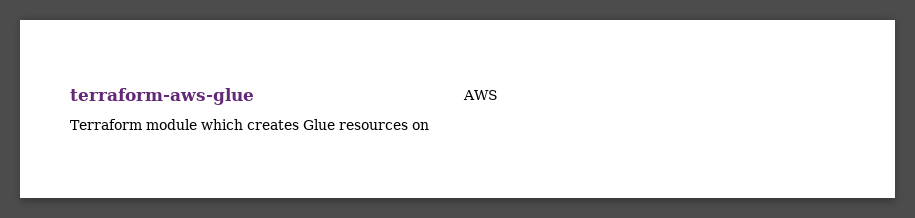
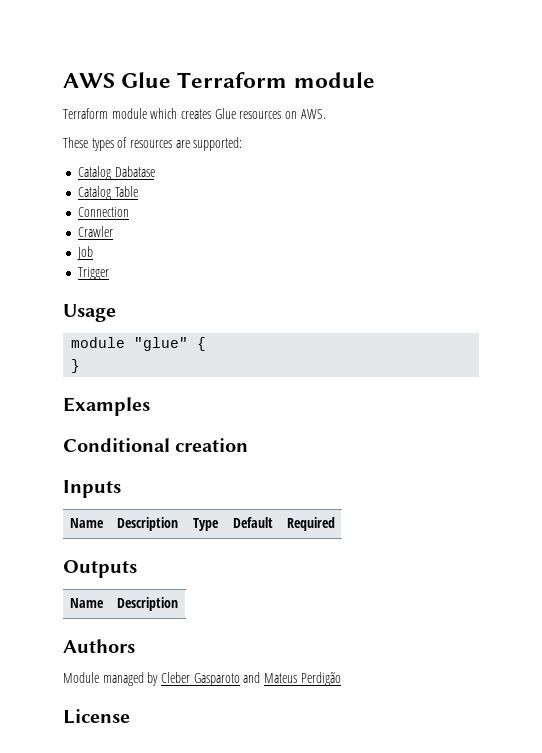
[70,88,254,105] terraform-aws-glue -> [63,72,375,88] AWS Glue Terraform module
[463,90,498,100] AWS -> [300,109,326,119] [63,137,243,151] [77,166,155,180] [77,186,139,200] [77,207,129,217] [77,226,113,237] [76,246,93,260] [77,267,109,280] [63,304,116,322] [71,337,207,351] [71,359,81,373] [63,397,150,416] [63,438,249,452] [63,480,121,498] [69,518,104,528] [116,517,178,531] [193,518,219,531] [232,517,273,528] [286,517,335,531] [63,560,137,578] [69,598,104,608] [116,597,178,611] [63,639,135,653] [63,671,341,686] [63,709,130,724] AWS. // These types of resources are supported: // Catalog Dabatase // Catalog Table // Connection // Crawler // Job // Trigger // Usage // module "glue" { // } // Examples // Conditional creation // Inputs // Name | Description | Type | Default | Required // Outputs // Name | Description // Authors // Module managed by Cleber Gasparoto and Mateus Perdigão // License

